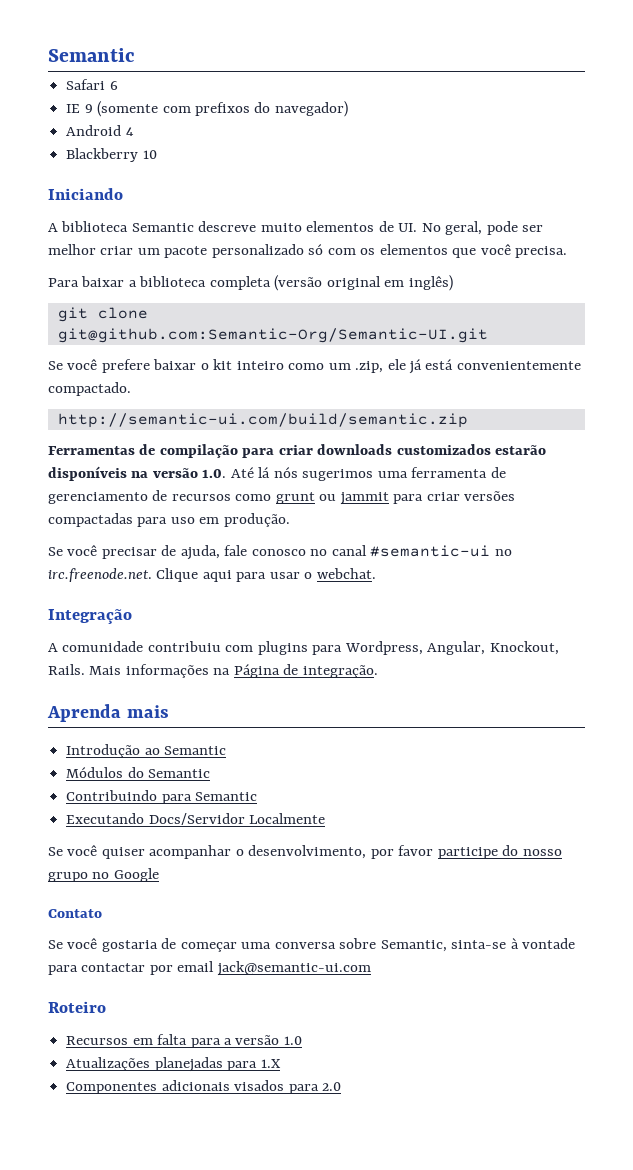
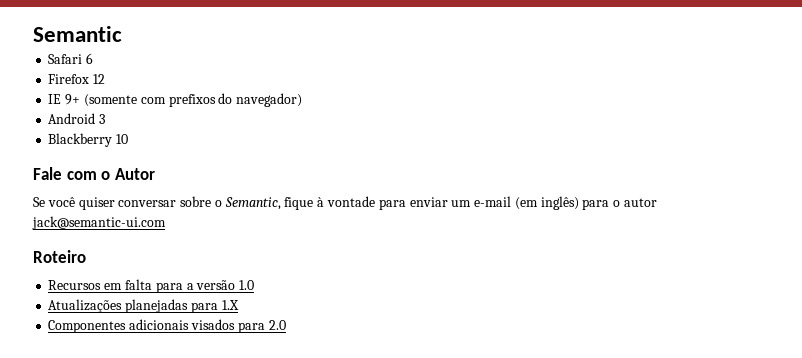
(118, 85) none -> [48,74,106,84] // Firefox 12
[84,104,93,113] 9 -> [65,94,81,105] 9+
[125,127,134,136] 4 -> [99,114,106,124] 3
[48,188,123,200] [48,221,544,235] [48,244,568,258] [48,275,453,291] [57,307,148,322] [57,328,488,343] [48,359,581,374] [48,382,131,396] [57,413,468,428] [48,444,547,458] [48,466,506,481] [48,490,516,505] [48,513,290,527] [48,545,512,560] [48,568,376,582] [48,609,132,624] [48,641,559,655] [48,664,378,678] [47,704,169,722] [66,744,227,758] [66,767,211,778] [66,790,258,804] [66,813,326,825] [48,845,562,859] [48,868,159,882] [48,909,102,918] [48,938,576,952] [48,961,215,975] Iniciando // A biblioteca Semantic descreve muito elementos de UI. No geral, pode ser melhor criar um pacote personalizado só com os elementos que você precisa. // Para baixar a biblioteca completa (versão original em inglês) // git clone git@github.com:Semantic-Org/Semantic-UI.git // Se você prefere baixar o kit inteiro como um .zip, ele já está convenientemente compactado. // http://semantic-ui.com/build/semantic.zip // Ferramentas de compilação para criar downloads customizados estarão disponíveis na versão 1.0. Até lá nós sugerimos uma ferramenta de gerenciamento de recursos como grunt ou jammit para criar versões compactadas para uso em produção. // Se você precisar de ajuda, fale conosco no canal #semantic-ui no irc.freenode.net. Clique aqui para usar o webchat. // Integração // A comunidade contribuiu com plugins para Wordpress, Angular, Knockout, Rails. Mais informações na Página de integração. // Aprenda mais // Introdução ao Semantic // Módulos do Semantic // Contribuindo para Semantic // Executando Docs/Servidor Localmente // Se você quiser acompanhar o desenvolvimento, por favor participe do nosso grupo no Google // Contato // Se você gostaria de começar uma conversa sobre Semantic, sinta-se à vontade para contactar por email -> [33,167,155,180] [33,196,658,210] Fale com o Autor // Se você quiser conversar sobre o Semantic, fique à vontade para enviar um e-mail (em inglês) para o autor

